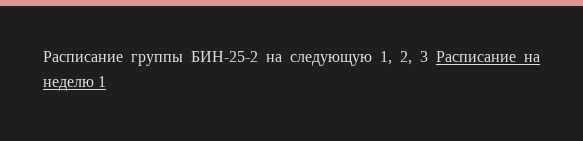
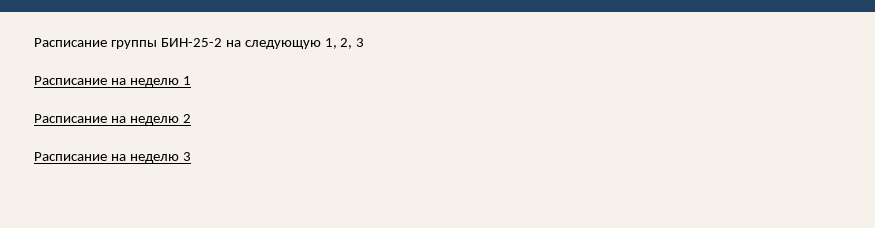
(428, 56) none -> (365, 42) //
(107, 81) none -> [34,114,191,125] [34,152,191,163] // Расписание на неделю 2 // Расписание на неделю 3

